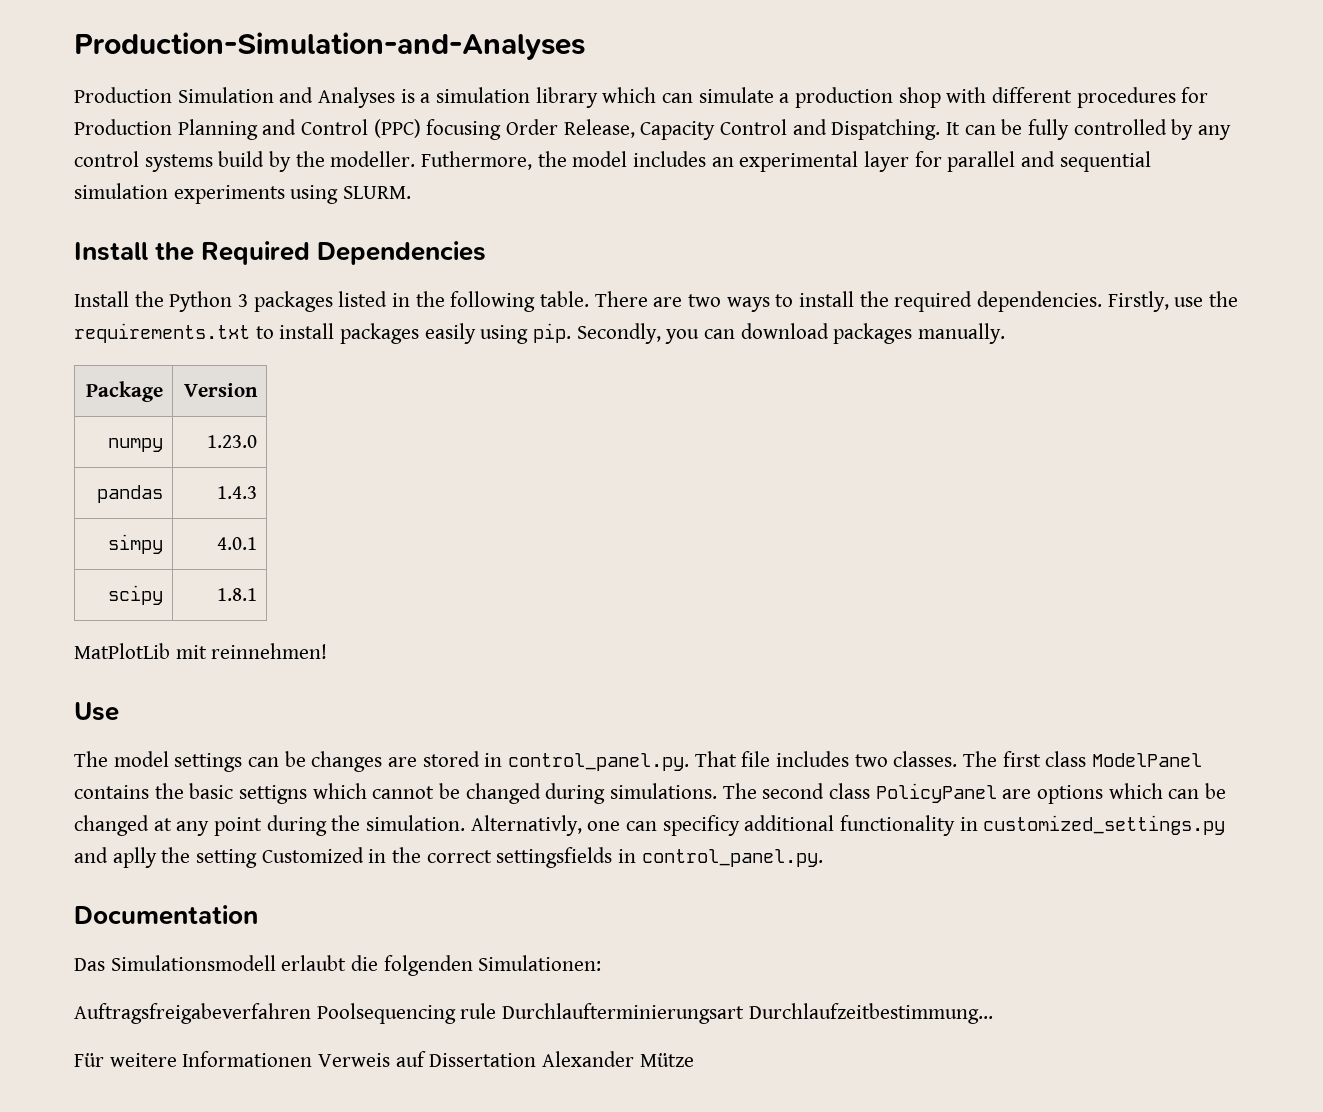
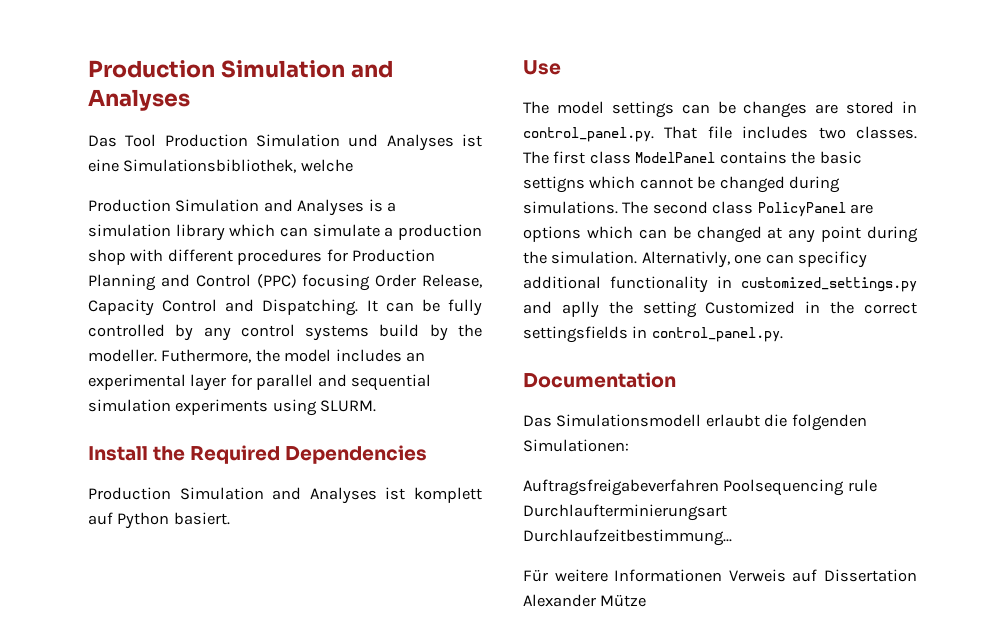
[74,32,585,60] Production-Simulation-and-Analyses -> [88,60,393,78] [88,89,190,111] [88,134,482,151] [88,159,353,173] Production Simulation and Analyses // Das Tool Production Simulation und Analyses ist eine Simulationsbibliothek, welche
[74,291,1239,312] [74,323,1006,344] [85,381,163,402] [183,383,258,397] [107,438,163,452] [206,435,257,448] [96,485,163,503] [216,486,257,499] [107,534,163,554] [216,537,257,550] [107,585,163,605] [216,588,257,601] [74,643,328,659] Install the Python 3 packages listed in the following table. There are two ways to install the required dependencies. Firstly, use the requirements.txt to install packages easily using pip. Secondly, you can download packages manually. // Package | Version // numpy | 1.23.0 // pandas | 1.4.3 // simpy | 4.0.1 // scipy | 1.8.1 // MatPlotLib mit reinnehmen! -> [88,487,483,504] [88,512,230,529] Production Simulation and Analyses ist komplett auf Python basiert.

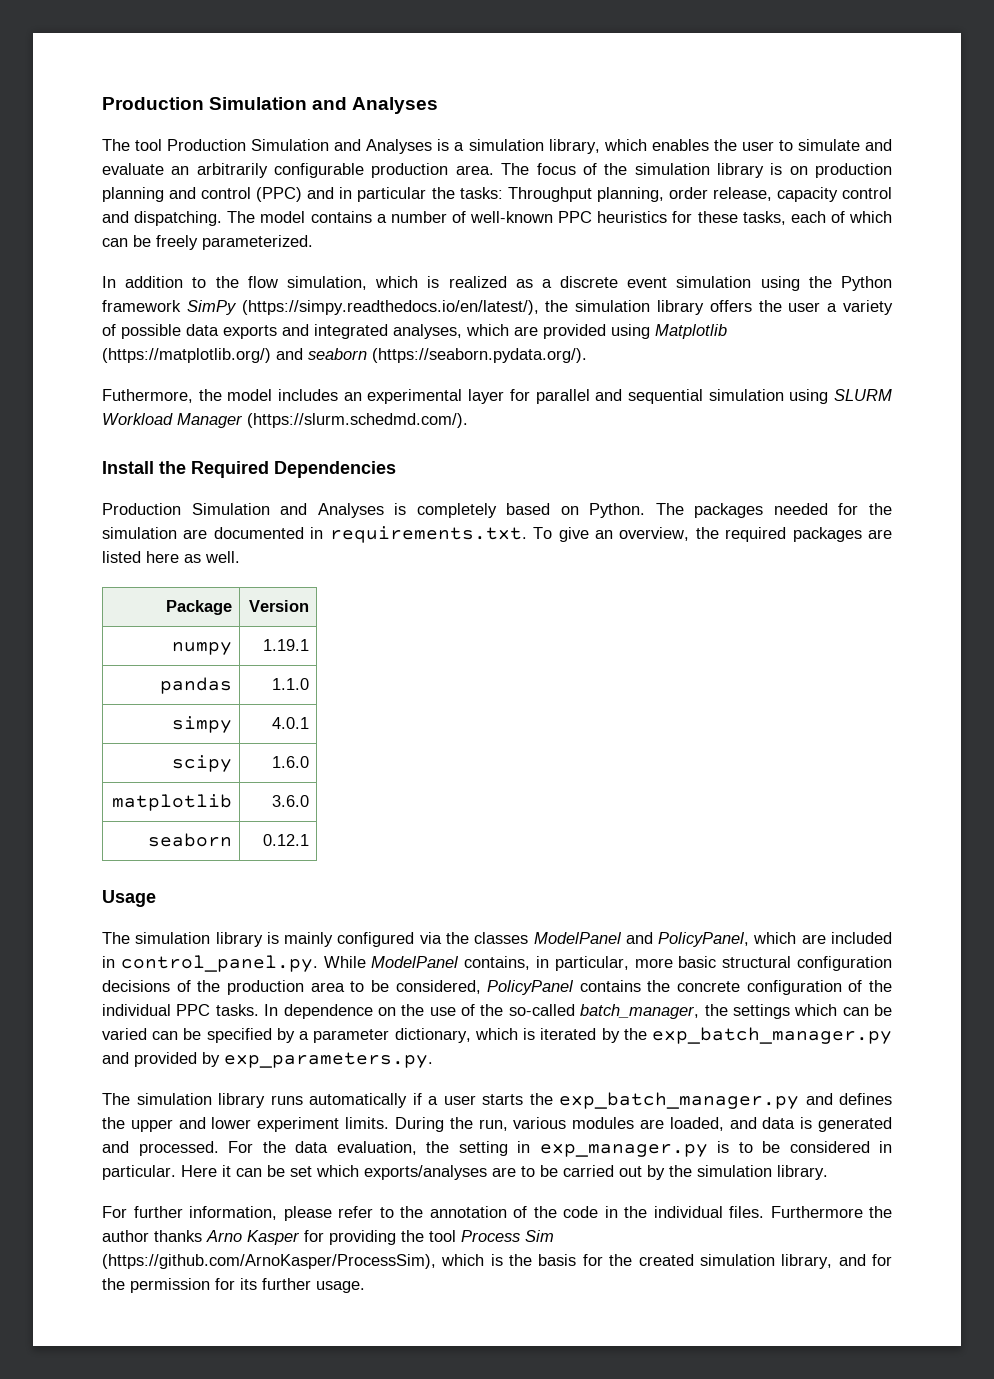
[88,134,482,151] [88,159,353,173] Das Tool Production Simulation und Analyses ist eine Simulationsbibliothek, welche // -> [102,139,163,151] The tool
[175,224,482,241] [88,249,436,265] [88,274,482,291] [88,299,483,316] [88,324,482,341] [88,349,157,362] library which can simulate a production shop with different procedures for Production Planning and Control (PPC) focusing Order Release, Capacity Control and Dispatching. It can be fully controlled by any control systems build by the modeller. -> [548,139,892,154] [102,163,892,178] [102,187,892,202] [102,211,892,226] [102,235,313,250] [102,276,892,291] [102,300,893,315] [102,324,727,339] [102,348,587,363] library, which enables the user to simulate and evaluate an arbitrarily configurable production area. The focus of the simulation library is on production planning and control (PPC) and in particular the tasks: Throughput planning, order release, capacity control and dispatching. The model contains a number of well-known PPC heuristics for these tasks, each of which can be freely parameterized. // In addition to the flow simulation, which is realized as a discrete event simulation using the Python framework SimPy (https://simpy.readthedocs.io/en/latest/), the simulation library offers the user a variety of possible data exports and integrated analyses, which are provided using Matplotlib (https://matplotlib.org/) and seaborn (https://seaborn.pydata.org/). //
[175,399,377,416] experiments using SLURM. -> [789,389,892,404] [102,413,468,428] using SLURM Workload Manager (https://slurm.schedmd.com/).
[385,487,483,503] [88,512,230,529] [523,60,561,75] [523,101,917,118] [523,126,917,142] [523,151,862,164] [523,176,841,193] [523,201,874,217] [523,226,918,243] [523,251,868,268] [523,276,917,293] [523,301,917,318] [523,326,783,343] [523,372,676,388] [523,414,867,431] [523,439,629,452] [523,479,877,496] [523,504,727,521] [523,529,732,546] [523,569,917,582] [523,594,647,607] ist komplett auf Python basiert. // Use // The model settings can be changes are stored in control_panel.py. That file includes two classes. The first class ModelPanel contains the basic settigns which cannot be changed during simulations. The second class PolicyPanel are options which can be changed at any point during the simulation. Alternativly, one can specificy additional functionality in customized_settings.py and aplly the setting Customized in the correct settingsfields in control_panel.py. // Documentation // Das Simulationsmodell erlaubt die folgenden Simulationen: // Auftragsfreigabeverfahren Poolsequencing rule Durchlaufterminierungsart Durchlaufzeitbestimmung... // Für weitere Informationen Verweis auf Dissertation Alexander Mütze -> [394,503,893,518] [102,526,892,543] [102,551,240,563] [165,600,232,615] [248,600,309,612] [171,642,232,655] [262,639,309,651] [159,677,232,694] [271,678,309,690] [171,716,232,733] [271,717,309,729] [171,755,232,772] [271,756,309,768] [111,794,232,811] [271,795,309,807] [147,833,232,847] [262,834,309,846] [102,890,156,907] [102,932,893,947] [102,955,892,972] [102,980,892,995] [102,1004,892,1019] [102,1027,892,1044] [102,1052,433,1068] [102,1092,892,1109] [102,1117,892,1132] [102,1141,892,1157] [102,1165,828,1180] [102,1206,892,1221] [102,1230,554,1245] [102,1254,893,1269] [102,1278,365,1293] is completely based on Python. The packages needed for the simulation are documented in requirements.txt. To give an overview, the required packages are listed here as well. // Package | Version // numpy | 1.19.1 // pandas | 1.1.0 // simpy | 4.0.1 // scipy | 1.6.0 // matplotlib | 3.6.0 // seaborn | 0.12.1 // Usage // The simulation library is mainly configured via the classes ModelPanel and PolicyPanel, which are included in control_panel.py. While ModelPanel contains, in particular, more basic structural configuration decisions of the production area to be considered, PolicyPanel contains the concrete configuration of the individual PPC tasks. In dependence on the use of the so-called batch_manager, the settings which can be varied can be specified by a parameter dictionary, which is iterated by the exp_batch_manager.py and provided by exp_parameters.py. // The simulation library runs automatically if a user starts the exp_batch_manager.py and defines the upper and lower experiment limits. During the run, various modules are loaded, and data is generated and processed. For the data evaluation, the setting in exp_manager.py is to be considered in particular. Here it can be set which exports/analyses are to be carried out by the simulation library. // For further information, please refer to the annotation of the code in the individual files. Furthermore the author thanks Arno Kasper for providing the tool Process Sim (https://github.com/ArnoKasper/ProcessSim), which is the basis for the created simulation library, and for the permission for its further usage.

